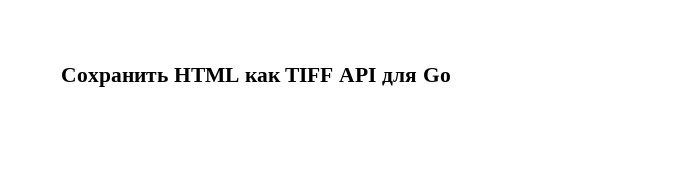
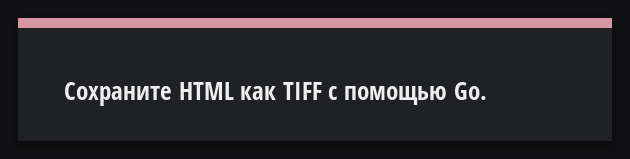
[61,68,168,87] Сохранить -> [64,82,172,106] Сохраните
[339,68,451,86] API для Go -> [328,82,487,105] с помощью Go.

